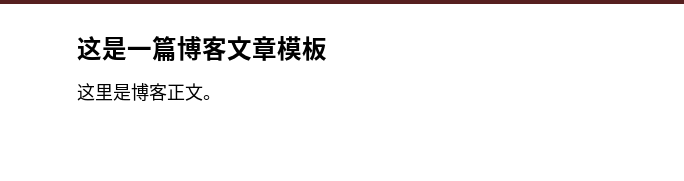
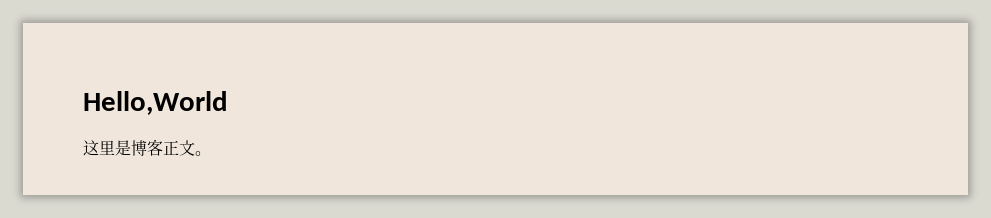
[77,36,327,62] 这是一篇博客文章模板 -> [83,91,228,115] Hello,World

